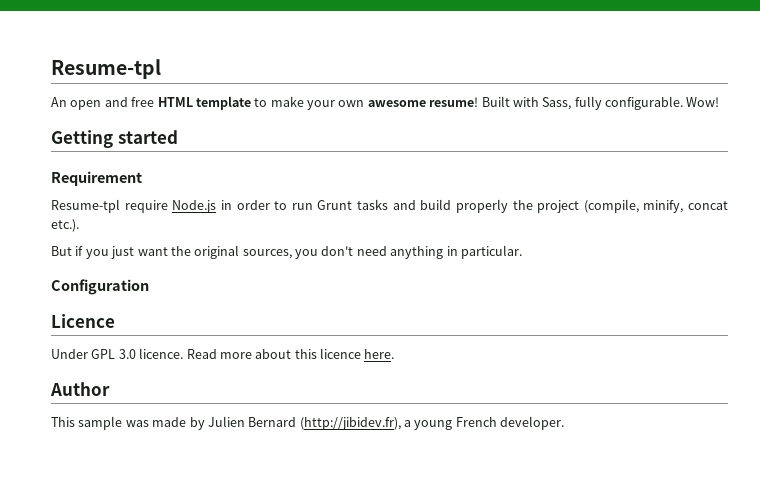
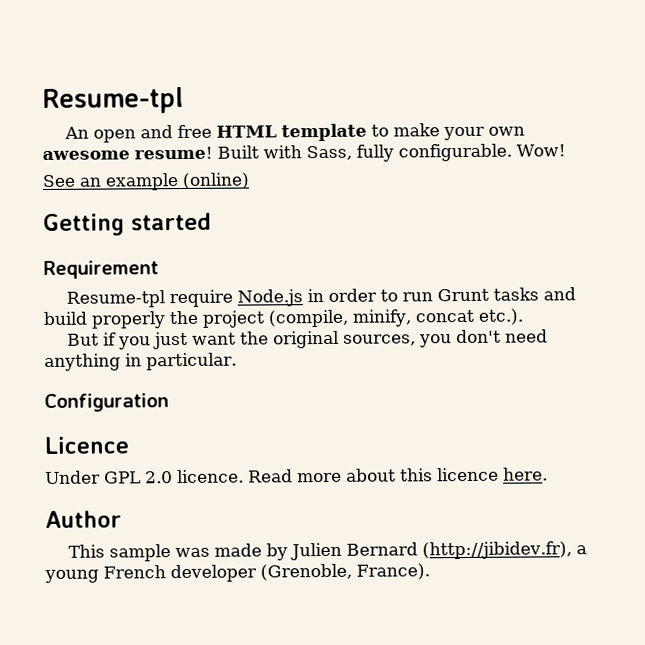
(720, 102) none -> [42,172,250,191] // See an example (online)
[118,349,136,359] 3.0 -> [145,471,173,484] 2.0
[500,416,565,430] developer. -> [170,563,430,583] developer (Grenoble, France).

